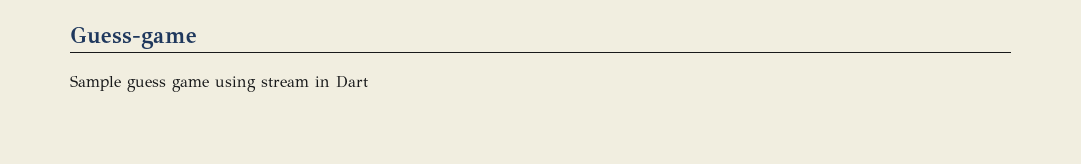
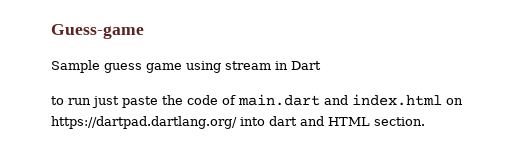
(368, 81) none -> [51,94,463,108] [51,116,425,129] // to run just paste the code of main.dart and index.html on https://dartpad.dartlang.org/ into dart and HTML section.

